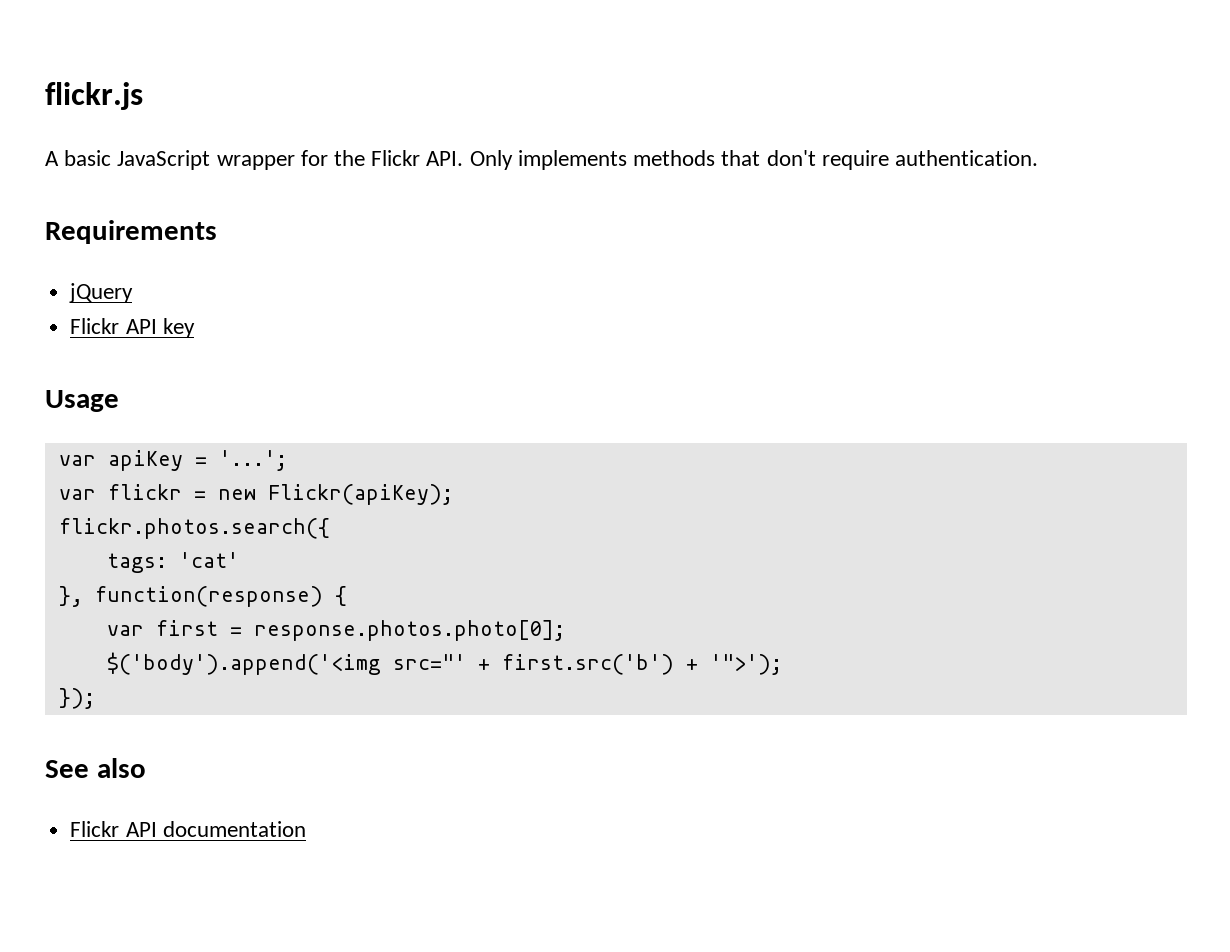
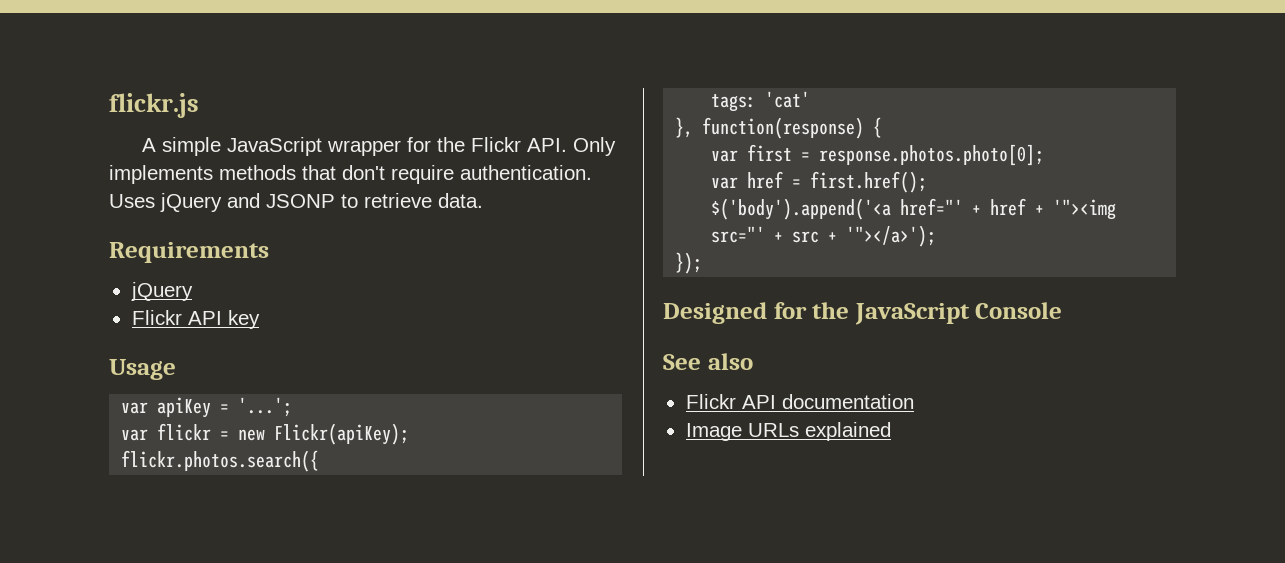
[64,150,112,166] basic -> [162,137,222,156] simple
(1038, 158) none -> [109,193,483,212] Uses jQuery and JSONP to retrieve data.
[106,652,782,675] [58,688,95,709] $('body').append('<img src="' + first.src('b') + '">'); // }); -> [711,171,928,193] [711,198,1117,220] [711,225,937,247] [675,252,703,274] [663,302,1063,325] var href = first.href(); // $('body').append('<a href="' + href + '"><img src="' + src + '"></a>'); // }); // Designed for the JavaScript Console
(306, 829) none -> [685,422,891,441] // Image URLs explained

